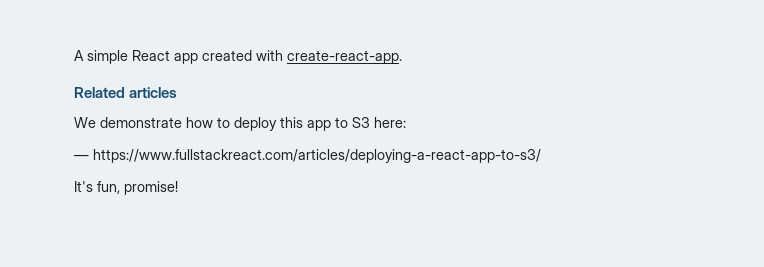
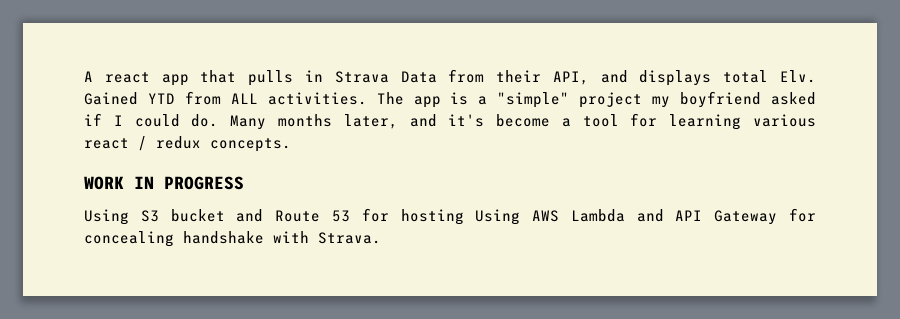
[87,50,402,64] [74,87,178,98] [74,117,406,131] [74,149,541,163] [74,181,178,195] simple React app created with create-react-app. // Related articles // We demonstrate how to deploy this app to S3 here: // — https://www.fullstackreact.com/articles/deploying-a-react-app-to-s3/ // It's fun, promise! -> [104,69,817,86] [84,91,816,108] [84,113,817,130] [84,136,291,152] [84,176,244,190] [84,208,817,225] [84,231,381,247] react app that pulls in Strava Data from their API, and displays total Elv. Gained YTD from ALL activities. The app is a "simple" project my boyfriend asked if I could do. Many months later, and it's become a tool for learning various react / redux concepts. // WORK IN PROGRESS // Using S3 bucket and Route 53 for hosting Using AWS Lambda and API Gateway for concealing handshake with Strava.

